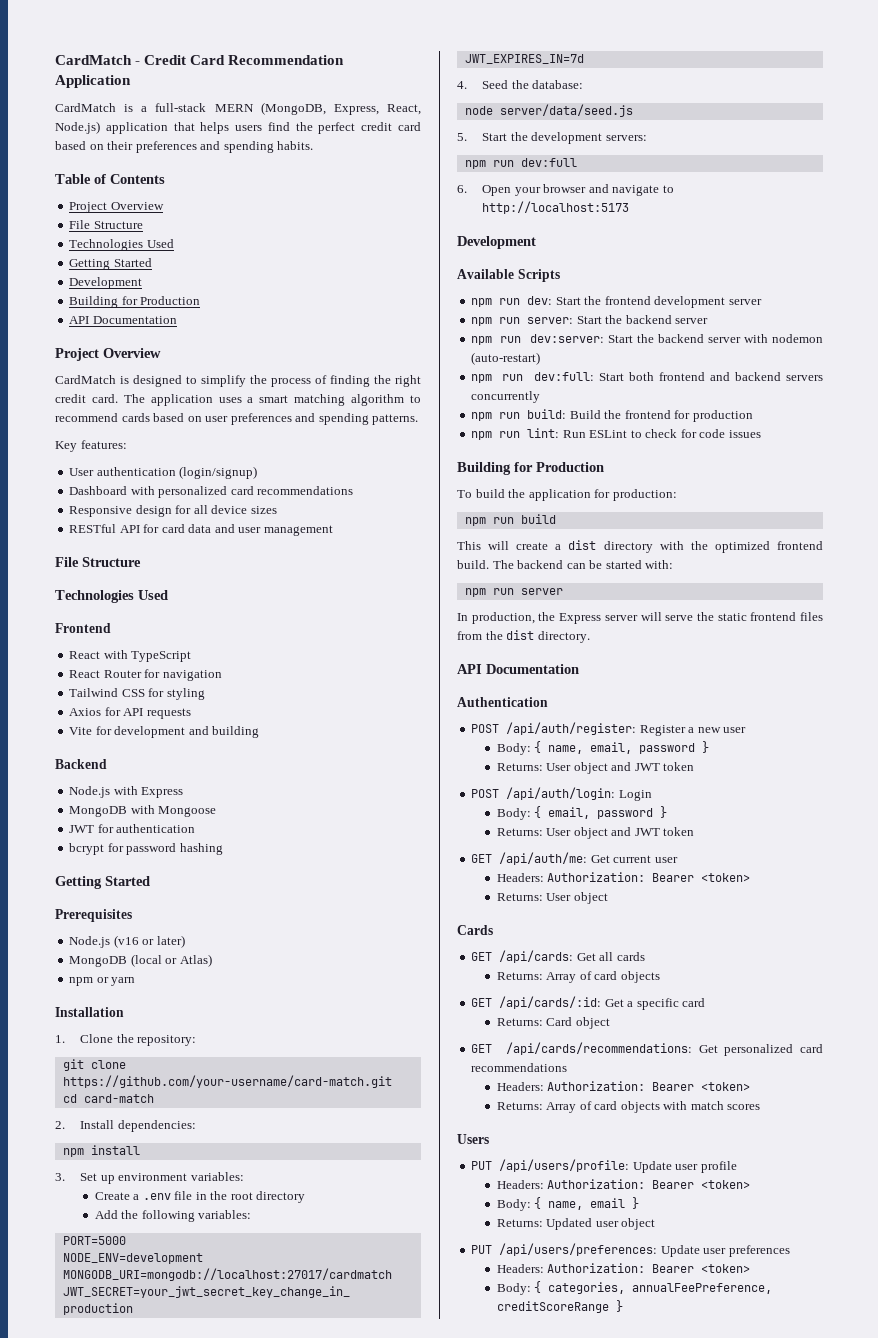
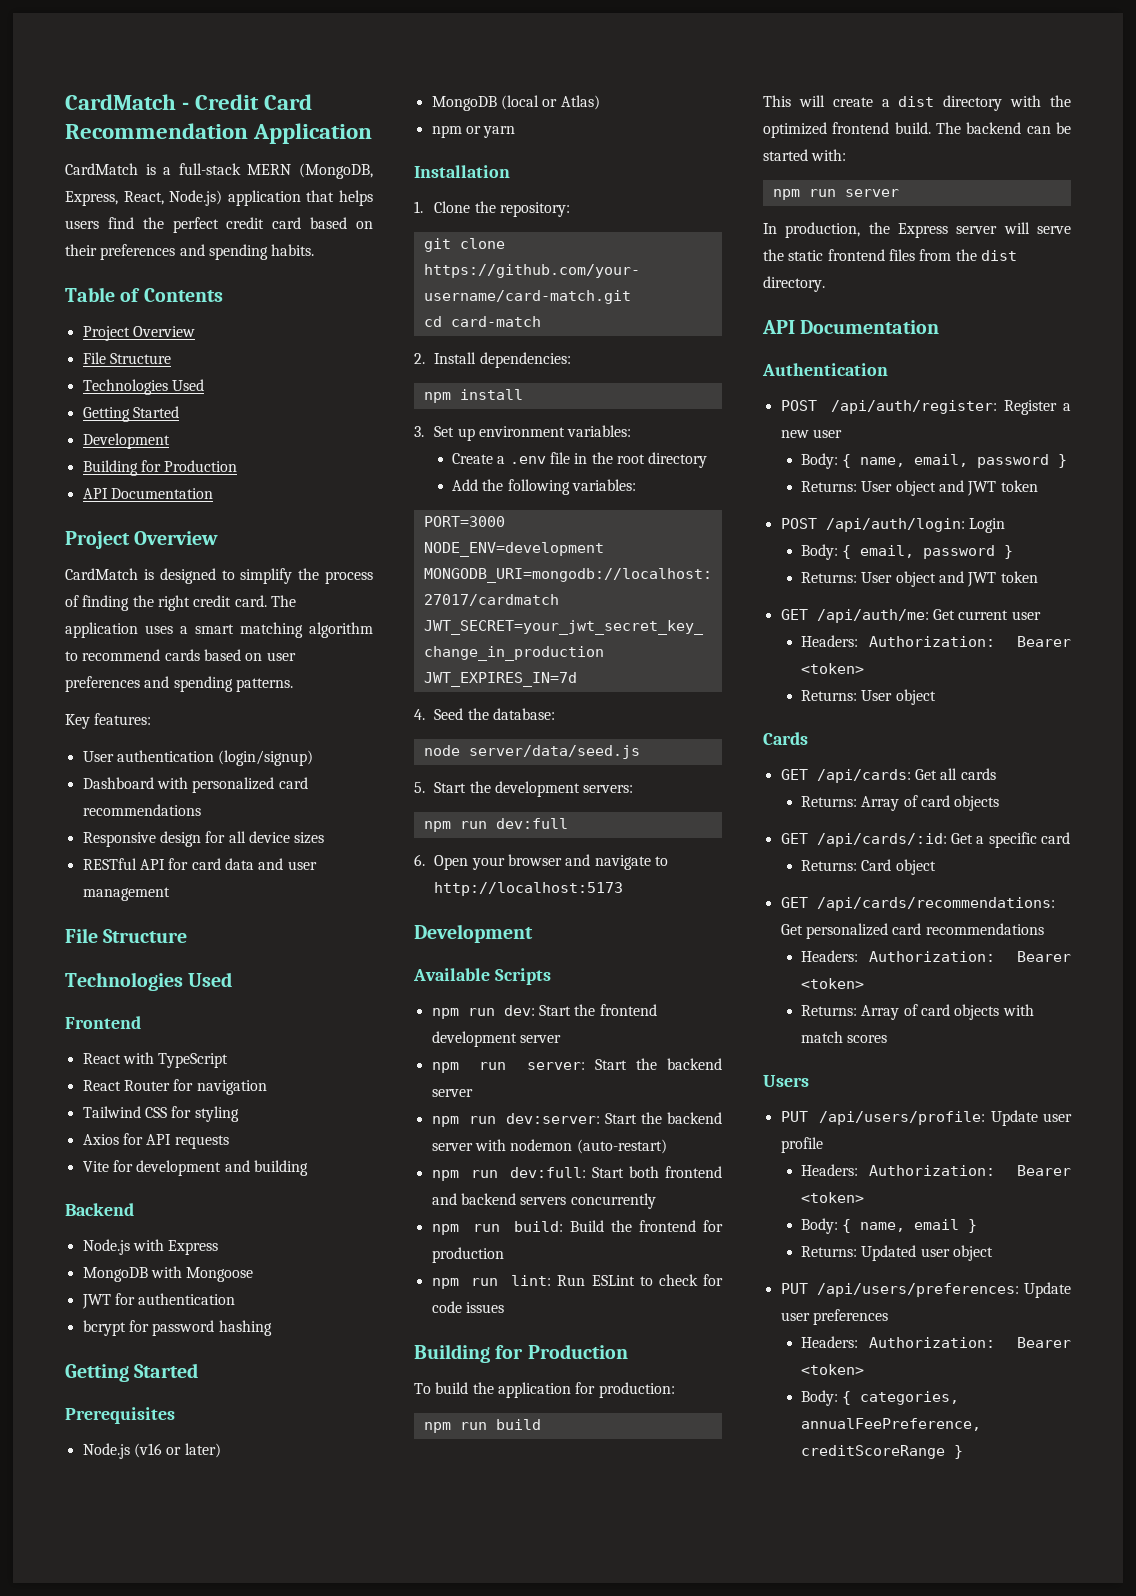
[62,1236,126,1245] PORT=5000 -> [423,516,505,527] PORT=3000

